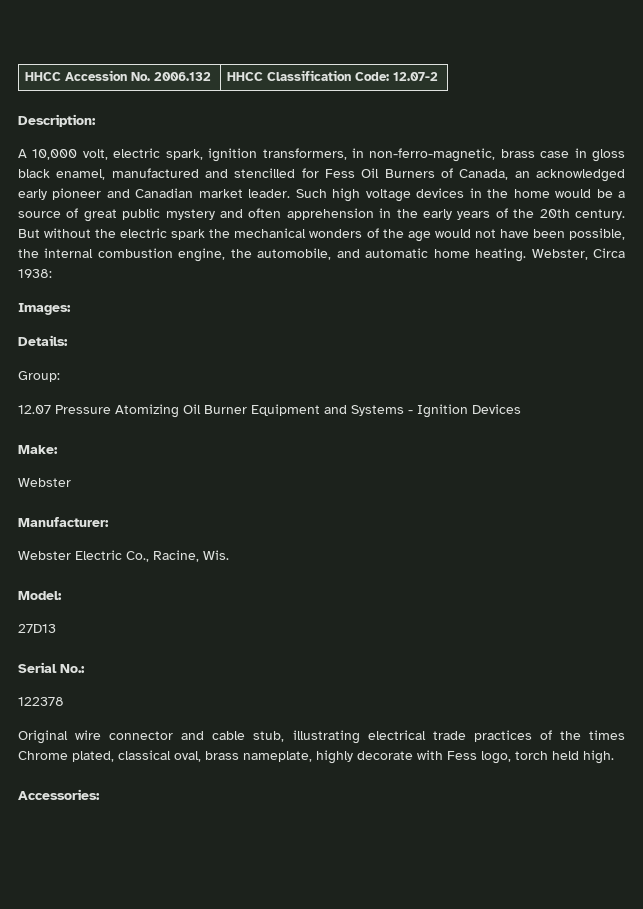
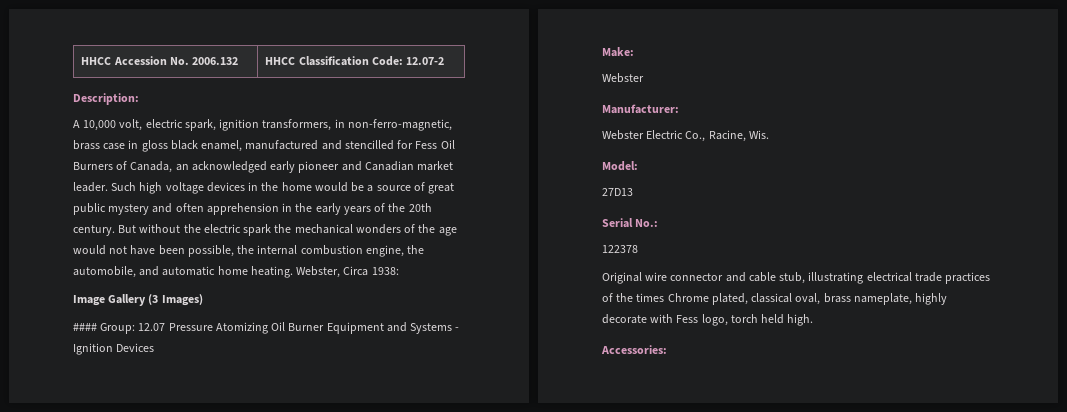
[18,303,71,315] [18,335,68,346] Images: // Details: // -> [73,294,203,306] [73,323,97,331] Image Gallery (3 Images) // ####
(60, 376) // -> (136, 328) none

